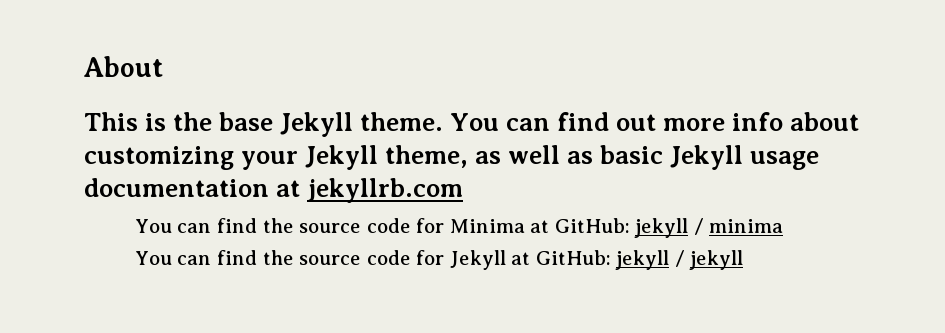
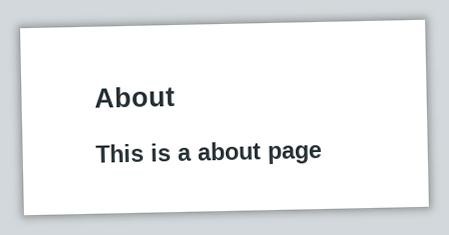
[173,112,860,137] [84,145,820,170] [84,178,464,203] [134,218,784,238] [134,250,744,270] the base Jekyll theme. You can find out more info about customizing your Jekyll theme, as well as basic Jekyll usage documentation at jekyllrb.com // You can find the source code for Minima at GitHub: jekyll / minima // You can find the source code for Jekyll at GitHub: jekyll / jekyll -> [177,141,322,165] a about page

